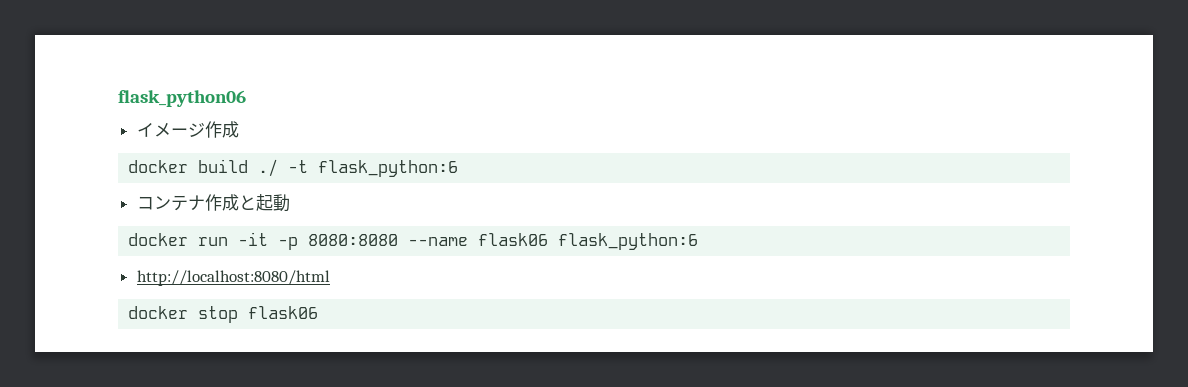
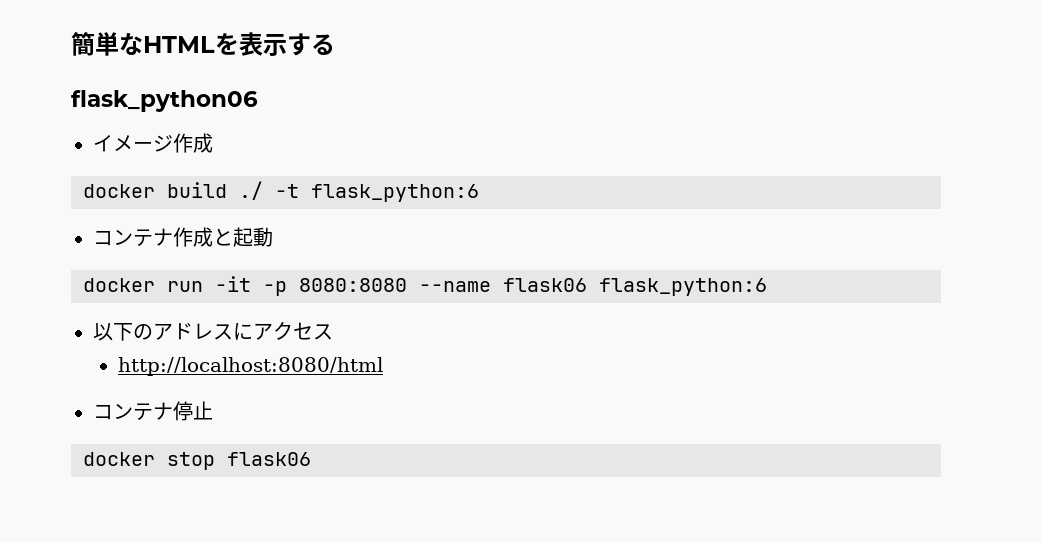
(118, 98) none -> [71,32,335,56] 簡単なHTMLを表示する //
[136,270,330,286] http://localhost:8080/html -> [93,321,333,341] [118,357,384,376] [93,401,213,421] 以下のアドレスにアクセス // http://localhost:8080/html // コンテナ停止

